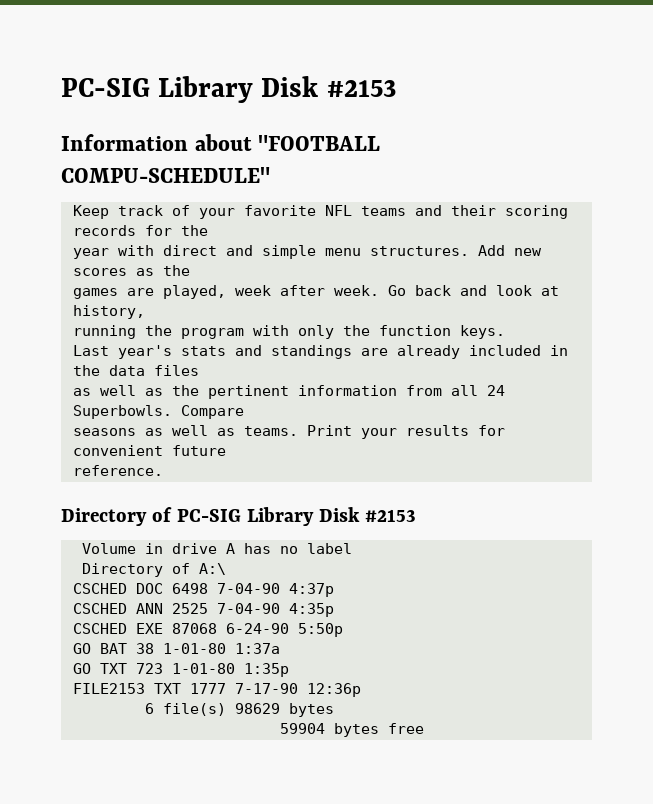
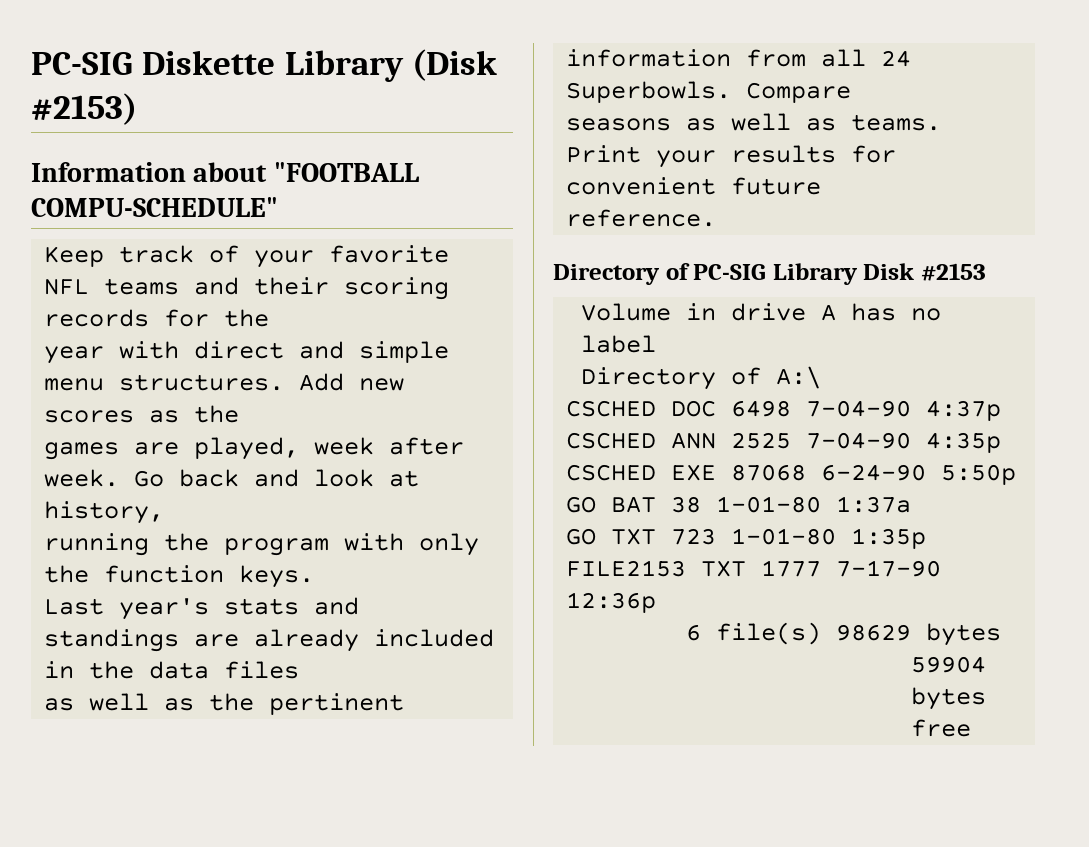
[61,76,396,103] PC-SIG Library Disk #2153 -> [31,49,497,82] [31,93,137,125] PC-SIG Diskette Library (Disk #2153)

